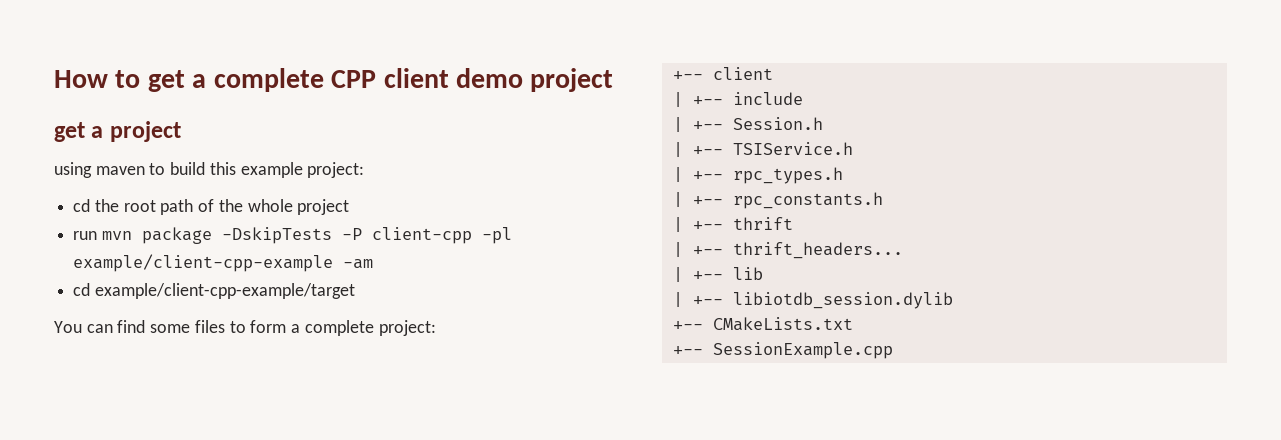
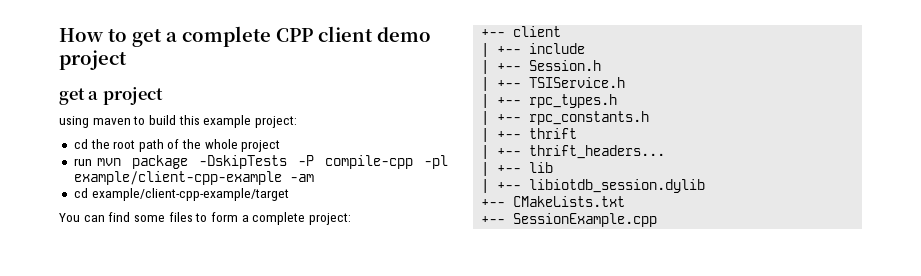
[371,227,472,244] client-cpp -> [324,155,413,169] compile-cpp

